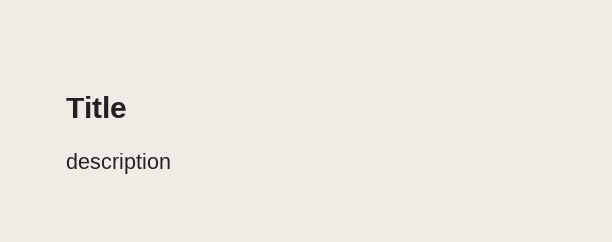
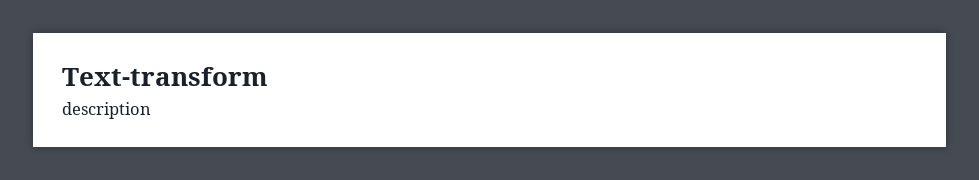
[66,96,127,118] Title -> [62,67,268,86] Text-transform

